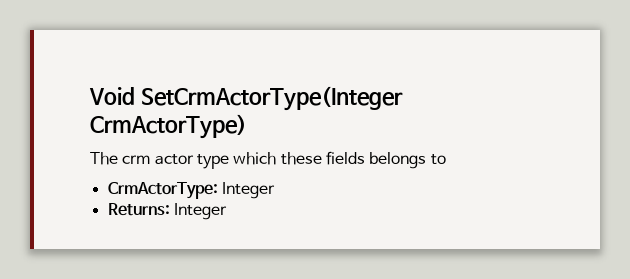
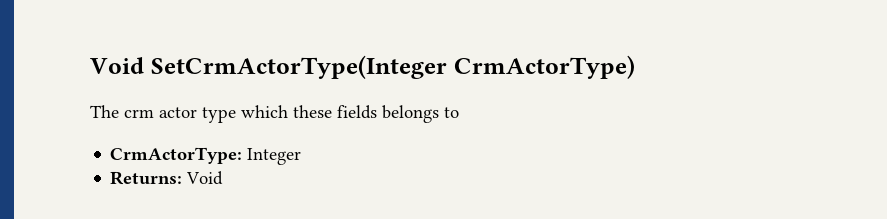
[173,203,227,220] Integer -> [186,171,224,185] Void

